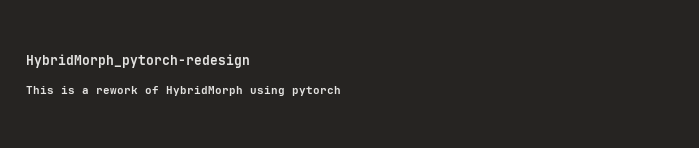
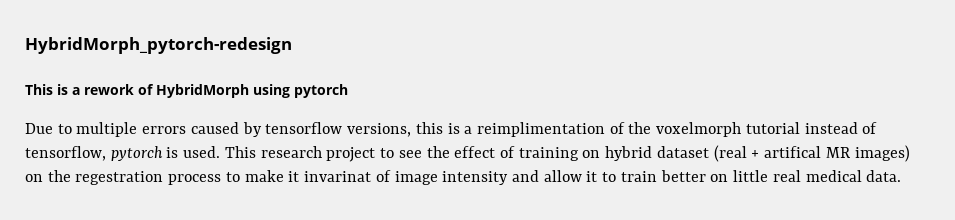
(341, 91) none -> [25,122,878,137] [25,145,910,162] [25,170,902,185] // Due to multiple errors caused by tensorflow versions, this is a reimplimentation of the voxelmorph tutorial instead of tensorflow, pytorch is used. This research project to see the effect of training on hybrid dataset (real + artifical MR images) on the regestration process to make it invarinat of image intensity and allow it to train better on little real medical data.

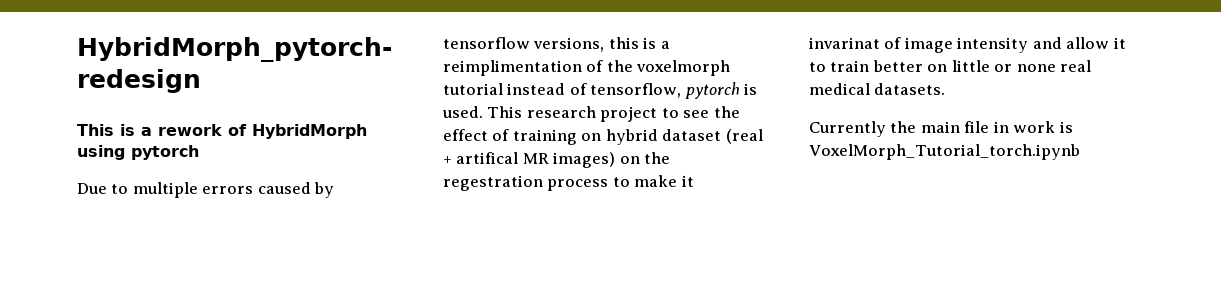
[772,170,902,182] real medical data. -> [994,60,1092,72] [809,83,946,95] [809,121,1073,137] [809,144,1080,160] or none real medical datasets. // Currently the main file in work is VoxelMorph_Tutorial_torch.ipynb

